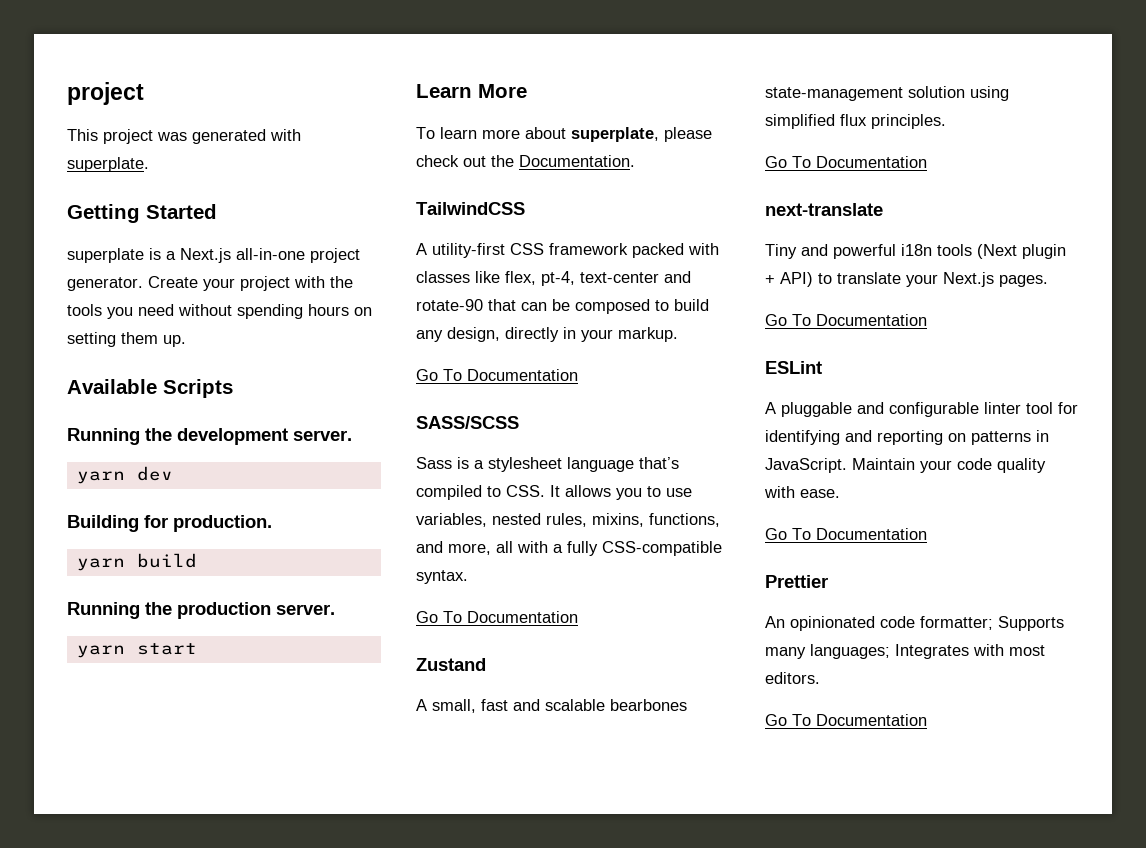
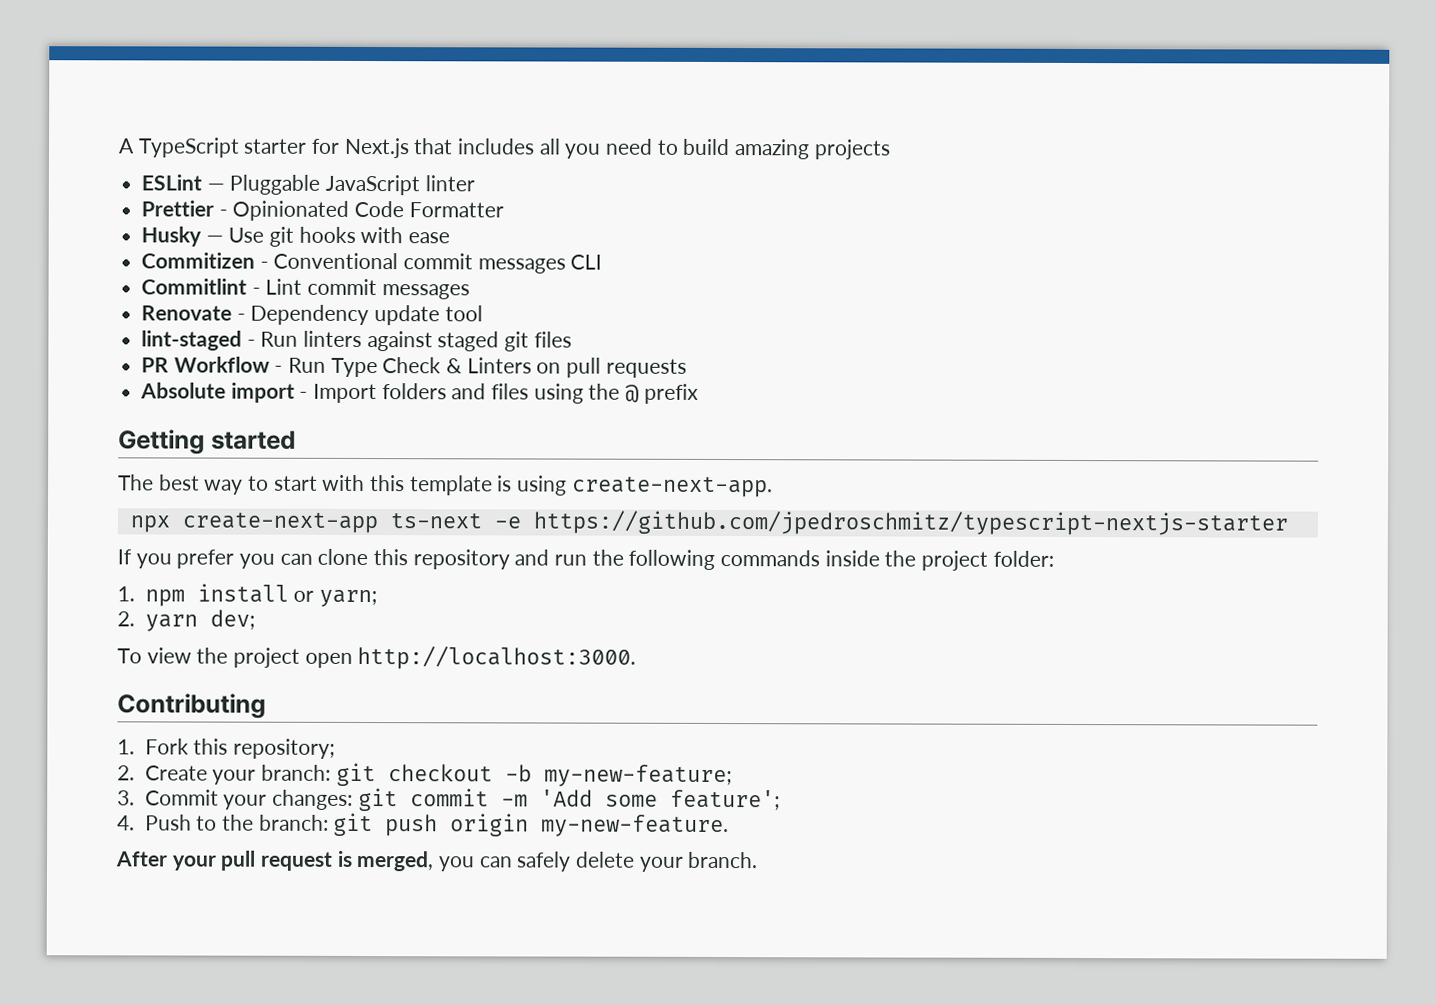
[67,82,144,105] [67,129,301,144] [67,157,149,172] [67,204,217,223] [67,248,360,263] [67,276,353,291] [67,304,372,319] [67,332,186,347] [67,379,233,398] [67,428,352,445] [76,466,173,484] [67,515,272,532] [76,553,197,571] [67,602,335,619] [76,643,197,658] [416,84,527,98] [416,127,712,142] [416,155,635,167] [416,202,525,215] [416,243,719,258] [416,271,691,286] [416,299,709,314] [416,327,678,342] [416,369,578,381] [416,416,519,429] [416,457,679,472] [416,485,692,500] [416,513,720,527] [416,541,722,556] [416,570,468,584] [416,611,578,623] [416,658,486,671] [416,699,687,713] [765,86,1009,101] [765,114,946,129] [765,156,927,168] [765,203,883,216] [765,244,1066,259] [765,272,1048,287] [765,314,927,326] [765,361,822,374] [765,402,1078,417] [765,430,1049,445] [765,458,1046,473] [764,486,840,498] [765,528,927,540] [765,575,828,588] [765,616,1064,631] [765,644,1045,659] [765,672,820,684] [765,714,927,726] project // This project was generated with superplate. // Getting Started // superplate is a Next.js all-in-one project generator. Create your project with the tools you need without spending hours on setting them up. // Available Scripts // Running the development server. // yarn dev // Building for production. // yarn build // Running the production server. // yarn start // Learn More // To learn more about superplate, please check out the Documentation. // TailwindCSS // A utility-first CSS framework packed with classes like flex, pt-4, text-center and rotate-90 that can be composed to build any design, directly in your markup. // Go To Documentation // SASS/SCSS // Sass is a stylesheet language that’s compiled to CSS. It allows you to use variables, nested rules, mixins, functions, and more, all with a fully CSS-compatible syntax. // Go To Documentation // Zustand // A small, fast and scalable bearbones state-management solution using simplified flux principles. // Go To Documentation // next-translate // Tiny and powerful i18n tools (Next plugin + API) to translate your Next.js pages. // Go To Documentation // ESLint // A pluggable and configurable linter tool for identifying and reporting on patterns in JavaScript. Maintain your code quality with ease. // Go To Documentation // Prettier // An opinionated code formatter; Supports many languages; Integrates with most editors. // Go To Documentation -> [118,137,891,160] [141,174,475,196] [141,200,504,221] [141,226,451,247] [141,252,603,274] [141,278,470,300] [141,304,483,326] [141,330,572,352] [141,356,687,378] [140,382,699,404] [118,429,296,455] [118,474,773,498] [129,510,1288,536] [117,548,1054,571] [117,583,377,608] [117,609,255,632] [117,645,637,670] [117,693,266,719] [117,738,335,759] [117,762,732,788] [117,787,780,812] [117,812,730,838] [115,850,759,872] A TypeScript starter for Next.js that includes all you need to build amazing projects // ESLint — Pluggable JavaScript linter // Prettier - Opinionated Code Formatter // Husky — Use git hooks with ease // Commitizen - Conventional commit messages CLI // Commitlint - Lint commit messages // Renovate - Dependency update tool // lint-staged - Run linters against staged git files // PR Workflow - Run Type Check & Linters on pull requests // Absolute import - Import folders and files using the @ prefix // Getting started // The best way to start with this template is using create-next-app. // npx create-next-app ts-next -e https://github.com/jpedroschmitz/typescript-nextjs-starter // If you prefer you can clone this repository and run the following commands inside the project folder: // 1. npm install or yarn; // 2. yarn dev; // To view the project open http://localhost:3000. // Contributing // 1. Fork this repository; // 2. Create your branch: git checkout -b my-new-feature; // 3. Commit your changes: git commit -m 'Add some feature'; // 4. Push to the branch: git push origin my-new-feature. // After your pull request is merged, you can safely delete your branch.

